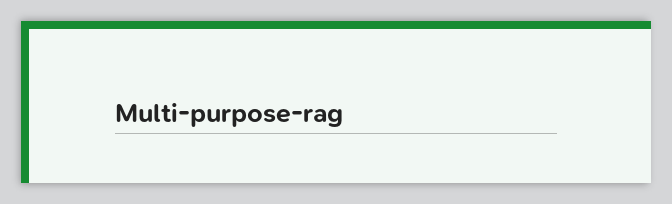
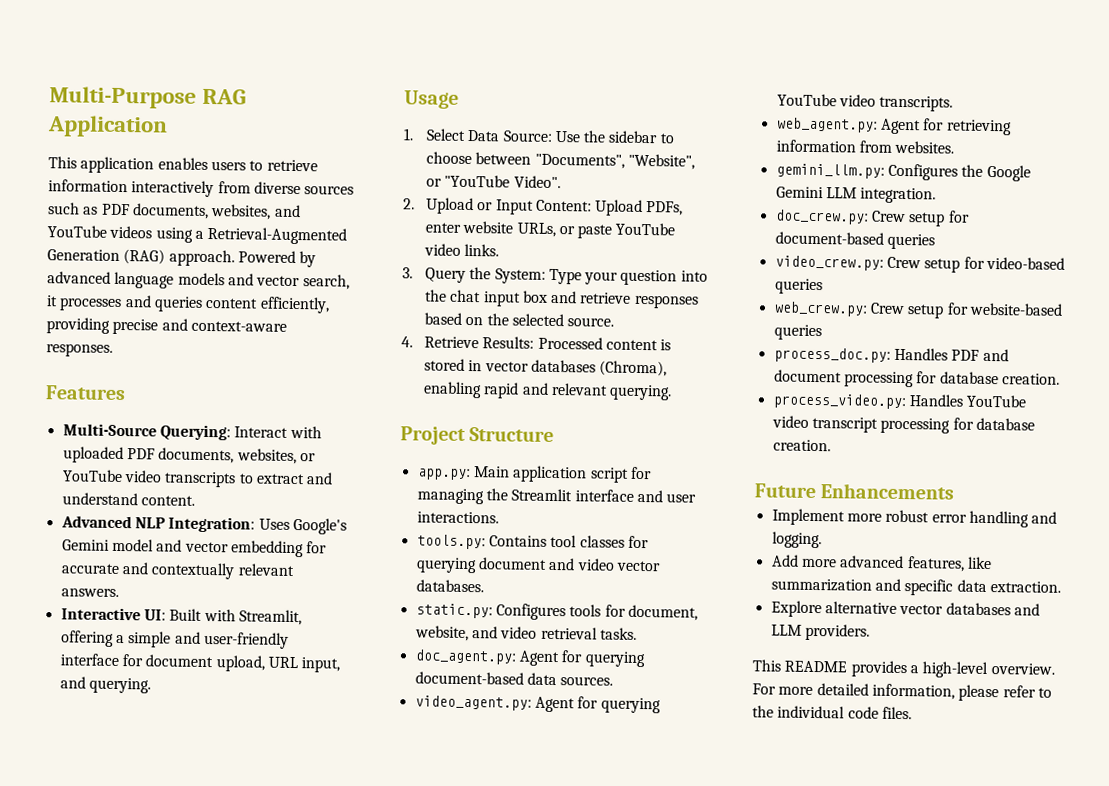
[115,103,343,127] Multi-purpose-rag -> [49,86,247,109] [47,115,168,138] [48,156,318,174] [48,179,355,198] [48,202,301,220] [47,225,348,245] [47,249,317,268] [47,271,350,290] [46,295,330,314] [46,317,287,335] [46,343,113,357] [45,385,126,401] [62,423,322,441] [62,446,316,465] [61,469,334,488] [61,492,195,506] [60,515,347,535] [61,538,328,558] [60,562,295,580] [60,588,119,597] [60,607,302,626] [60,630,289,649] [59,653,341,673] [59,676,151,694] [404,90,459,109] [403,128,674,144] [425,151,695,170] [425,174,561,189] [403,197,684,217] [424,220,676,239] [423,243,500,257] [402,267,708,286] [424,289,699,309] [423,312,615,327] [401,336,672,351] [423,358,668,377] [422,381,673,401] [400,426,555,445] [416,465,652,483] [416,488,697,505] [416,511,499,524] [416,534,649,550] [415,557,661,574] [415,579,484,593] [415,603,698,621] [414,625,637,642] [414,649,646,668] [414,671,614,686] [414,695,661,714] [776,93,954,112] [776,117,1012,136] [775,139,955,154] [775,163,1031,182] [775,186,937,204] [774,209,970,227] [774,231,935,250] [774,255,1065,273] [774,278,823,295] [773,301,1063,319] [773,324,822,341] [773,347,1009,363] [773,369,1060,388] [772,393,1028,410] [771,415,1035,434] [772,439,831,452] [754,483,955,500] [771,508,1058,528] [771,531,822,549] [771,554,992,572] [770,578,1061,596] [770,600,1040,618] [770,623,870,641] [752,659,1055,679] [752,683,1052,702] [752,705,912,720] Multi-Purpose RAG Application // This application enables users to retrieve information interactively from diverse sources such as PDF documents, websites, and YouTube videos using a Retrieval-Augmented Generation (RAG) approach. Powered by advanced language models and vector search, it processes and queries content efficiently, providing precise and context-aware responses. // Features // Multi-Source Querying: Interact with uploaded PDF documents, websites, or YouTube video transcripts to extract and understand content. // Advanced NLP Integration: Uses Google's Gemini model and vector embedding for accurate and contextually relevant answers. // Interactive UI: Built with Streamlit, offering a simple and user-friendly interface for document upload, URL input, and querying. // Usage // 1. Select Data Source: Use the sidebar to choose between "Documents", "Website", or "YouTube Video". // 2. Upload or Input Content: Upload PDFs, enter website URLs, or paste YouTube video links. // 3. Query the System: Type your question into the chat input box and retrieve responses based on the selected source. // 4. Retrieve Results: Processed content is stored in vector databases (Chroma), enabling rapid and relevant querying. // Project Structure // app.py: Main application script for managing the Streamlit interface and user interactions. // tools.py: Contains tool classes for querying document and video vector databases. // static.py: Configures tools for document, website, and video retrieval tasks. // doc_agent.py: Agent for querying document-based data sources. // video_agent.py: Agent for querying YouTube video transcripts. // web_agent.py: Agent for retrieving information from websites. // gemini_llm.py: Configures the Google Gemini LLM integration. // doc_crew.py: Crew setup for document-based queries // video_crew.py: Crew setup for video-based queries // web_crew.py: Crew setup for website-based queries // process_doc.py: Handles PDF and document processing for database creation. // process_video.py: Handles YouTube video transcript processing for database creation. // Future Enhancements // Implement more robust error handling and logging. // Add more advanced features, like summarization and specific data extraction. // Explore alternative vector databases and LLM providers. // This README provides a high-level overview. For more detailed information, please refer to the individual code files.

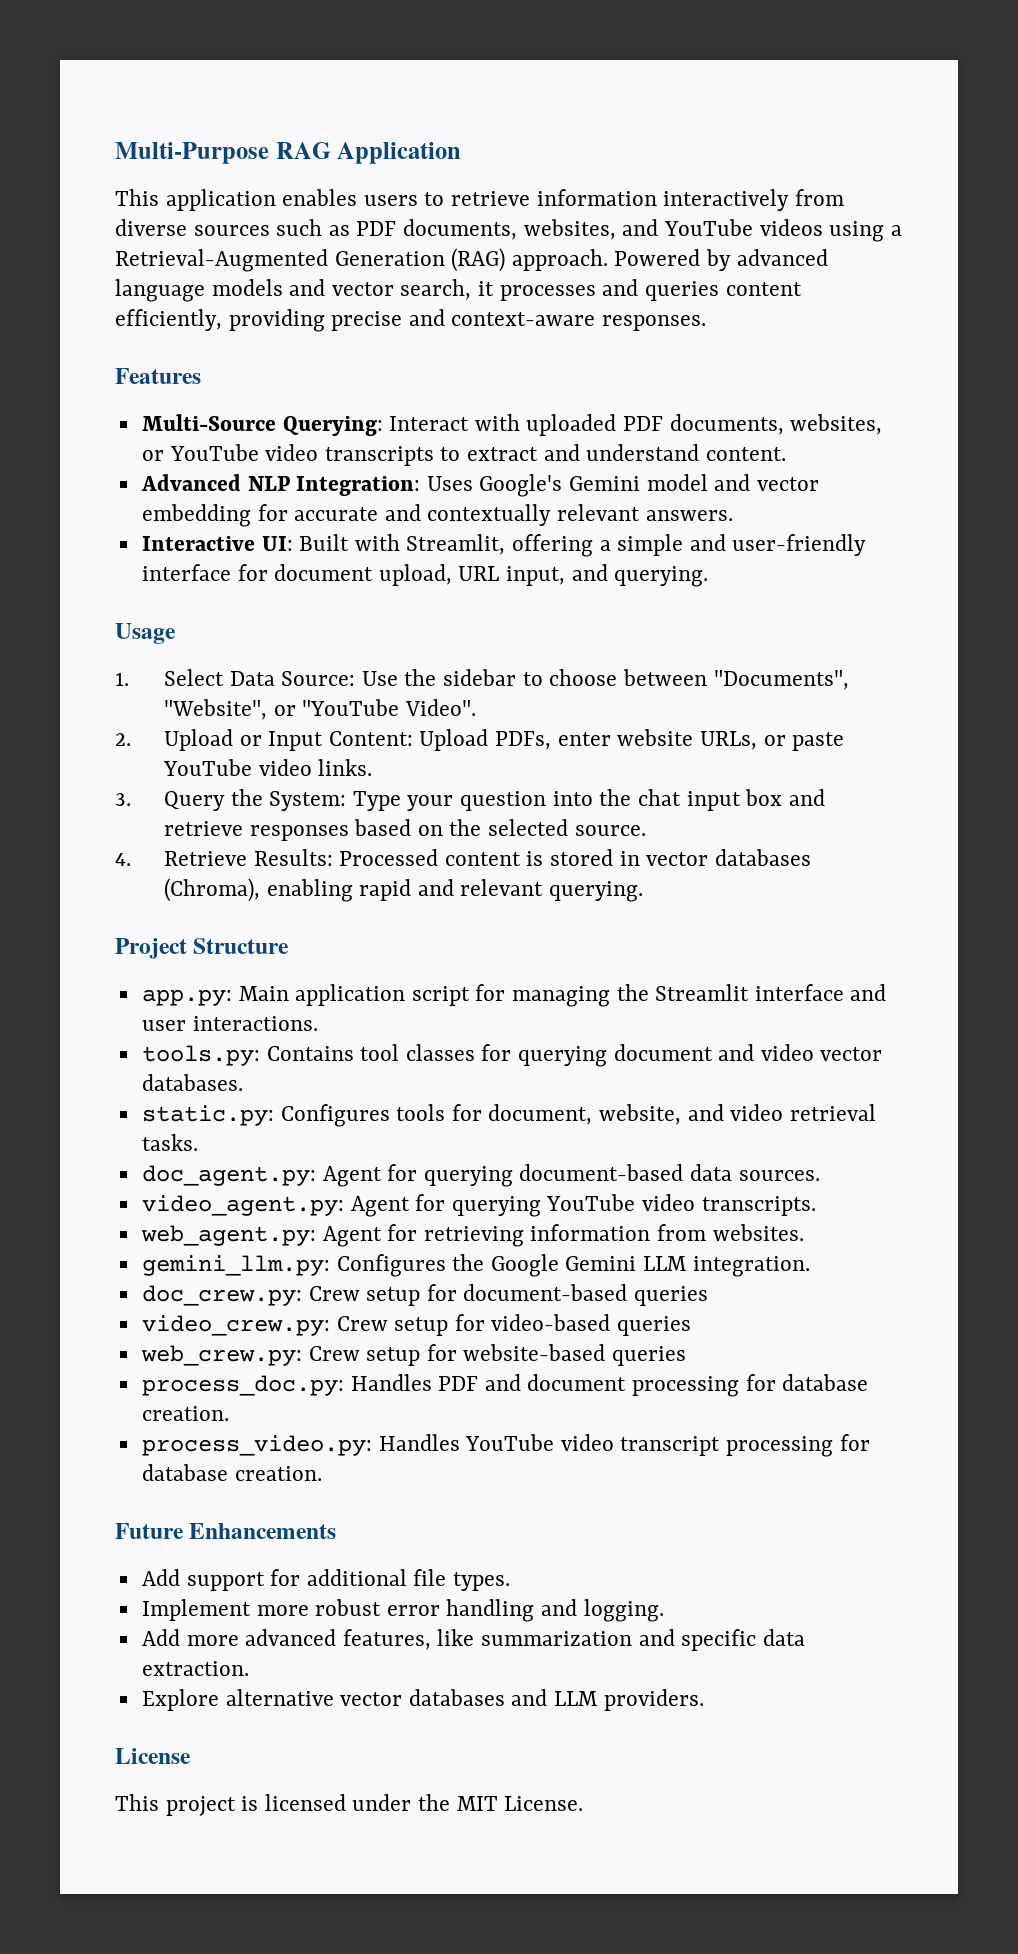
(955, 491) none -> [141,1569,511,1591] // Add support for additional file types.
[752,659,1055,679] [752,683,1052,702] [752,705,912,720] // This README provides a high-level overview. For more detailed information, please refer to the individual code files. -> [115,1748,191,1764] [115,1794,584,1816] // License // This project is licensed under the MIT License.

